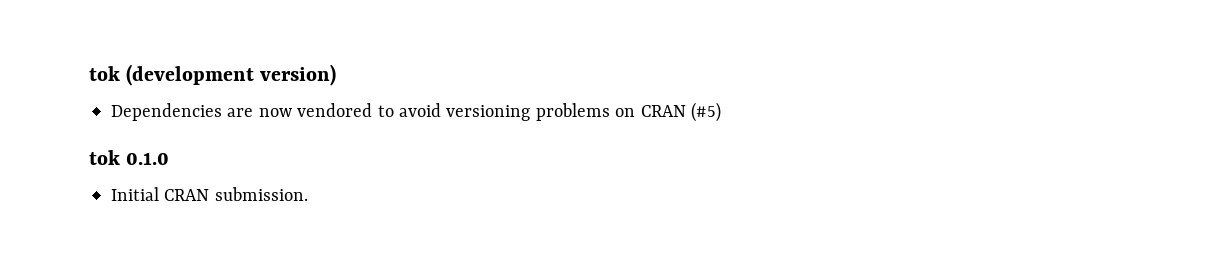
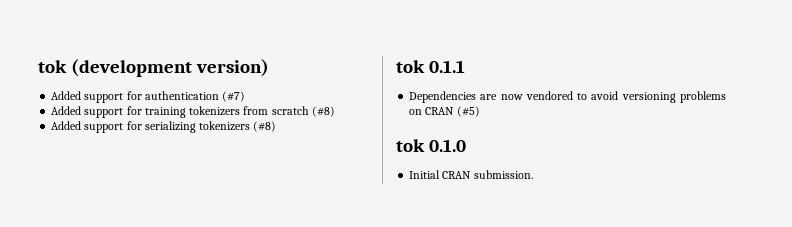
(337, 75) none -> [51,91,246,103] [51,106,335,118] [51,121,277,133] [396,60,465,73] // Added support for authentication (#7) // Added support for training tokenizers from scratch (#8) // Added support for serializing tokenizers (#8) // tok 0.1.1

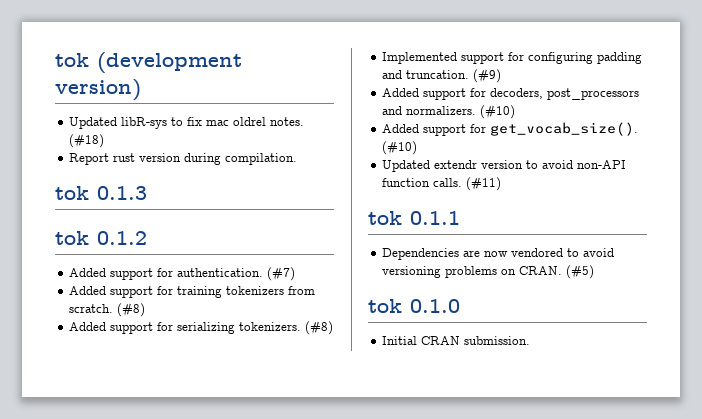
[51,91,219,103] // Added support for authentication -> [69,117,305,129] [69,134,105,148] [69,153,298,165] [55,186,147,200] [55,231,147,245] [69,268,264,280] // Updated libR-sys to fix mac oldrel notes. (#18) // Report rust version during compilation. // tok 0.1.3 // tok 0.1.2 // Added support for authentication.
[271,106,309,115] scratch -> [69,304,114,313] scratch.
[199,121,277,132] tokenizers (#8) -> [239,321,334,335] [382,52,643,64] [382,69,502,83] [382,88,640,100] [382,105,516,119] [382,122,639,136] [382,141,418,155] [382,160,627,172] [382,177,502,191] tokenizers. (#8) // Implemented support for configuring padding and truncation. (#9) // Added support for decoders, post_processors and normalizers. (#10) // Added support for get_vocab_size(). (#10) // Updated extendr version to avoid non-API function calls. (#11)
[425,107,455,115] CRAN -> [519,266,563,275] CRAN.

